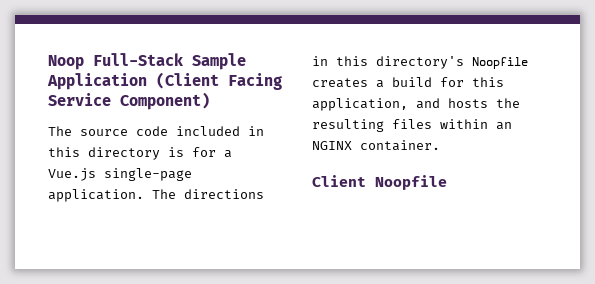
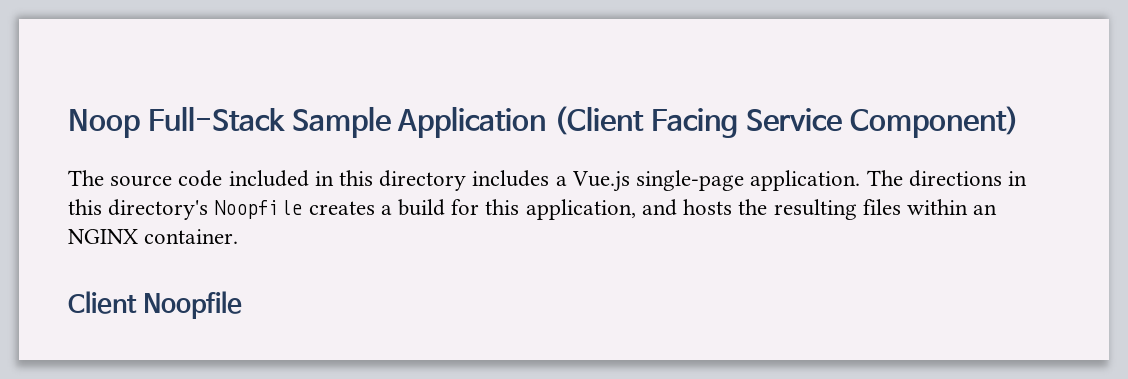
[168,147,216,157] is for -> [472,170,550,187] includes

